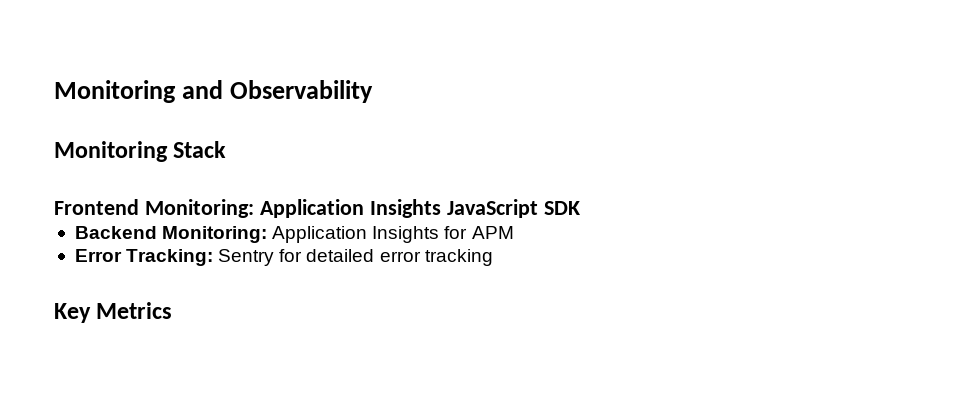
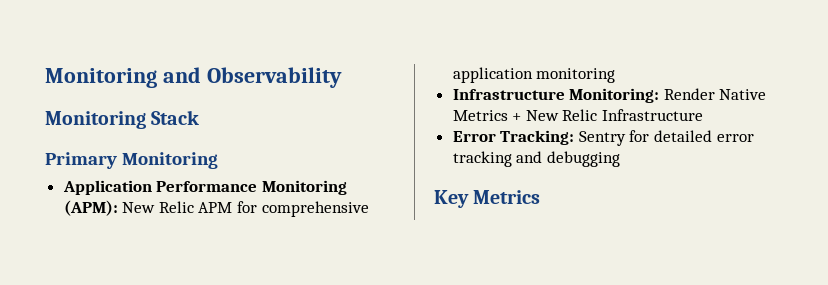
[54,199,580,218] [74,226,514,243] Frontend Monitoring: Application Insights JavaScript SDK // Backend Monitoring: Application Insights for APM -> [45,152,218,169] [62,180,347,195] [63,200,369,217] [452,67,616,83] [452,88,767,103] [452,109,704,121] Primary Monitoring // Application Performance Monitoring (APM): New Relic APM for comprehensive application monitoring // Infrastructure Monitoring: Render Native Metrics + New Relic Infrastructure
(493, 257) none -> [516,151,620,167] and debugging

